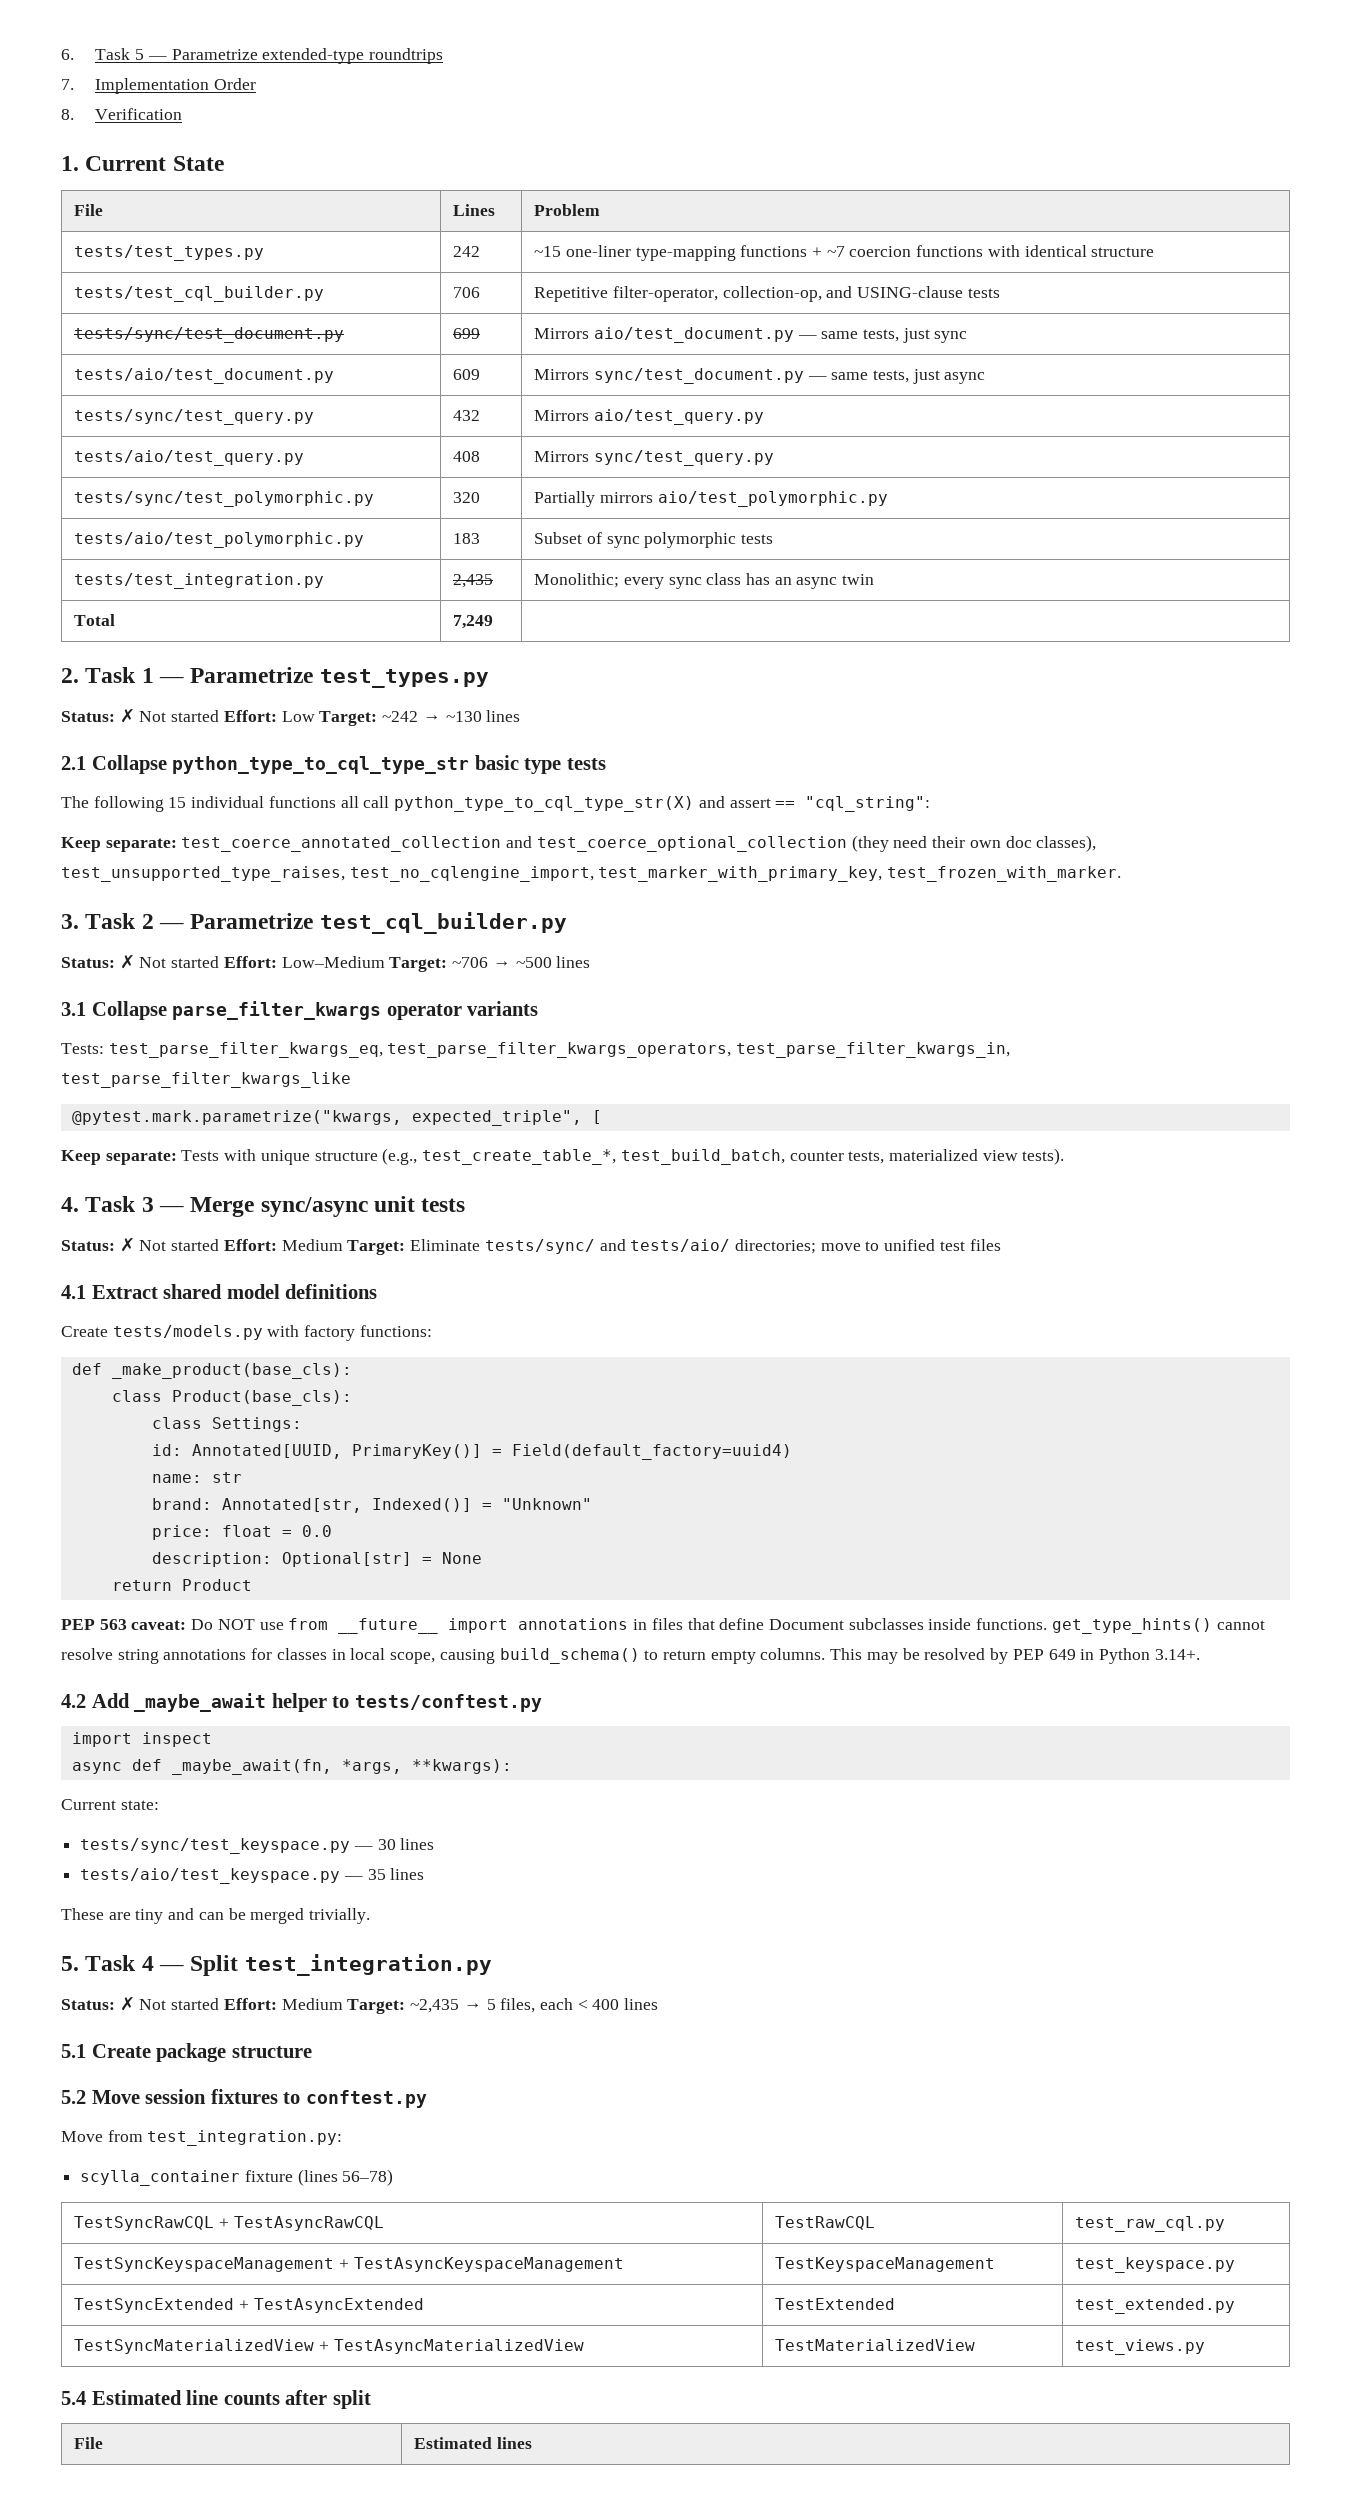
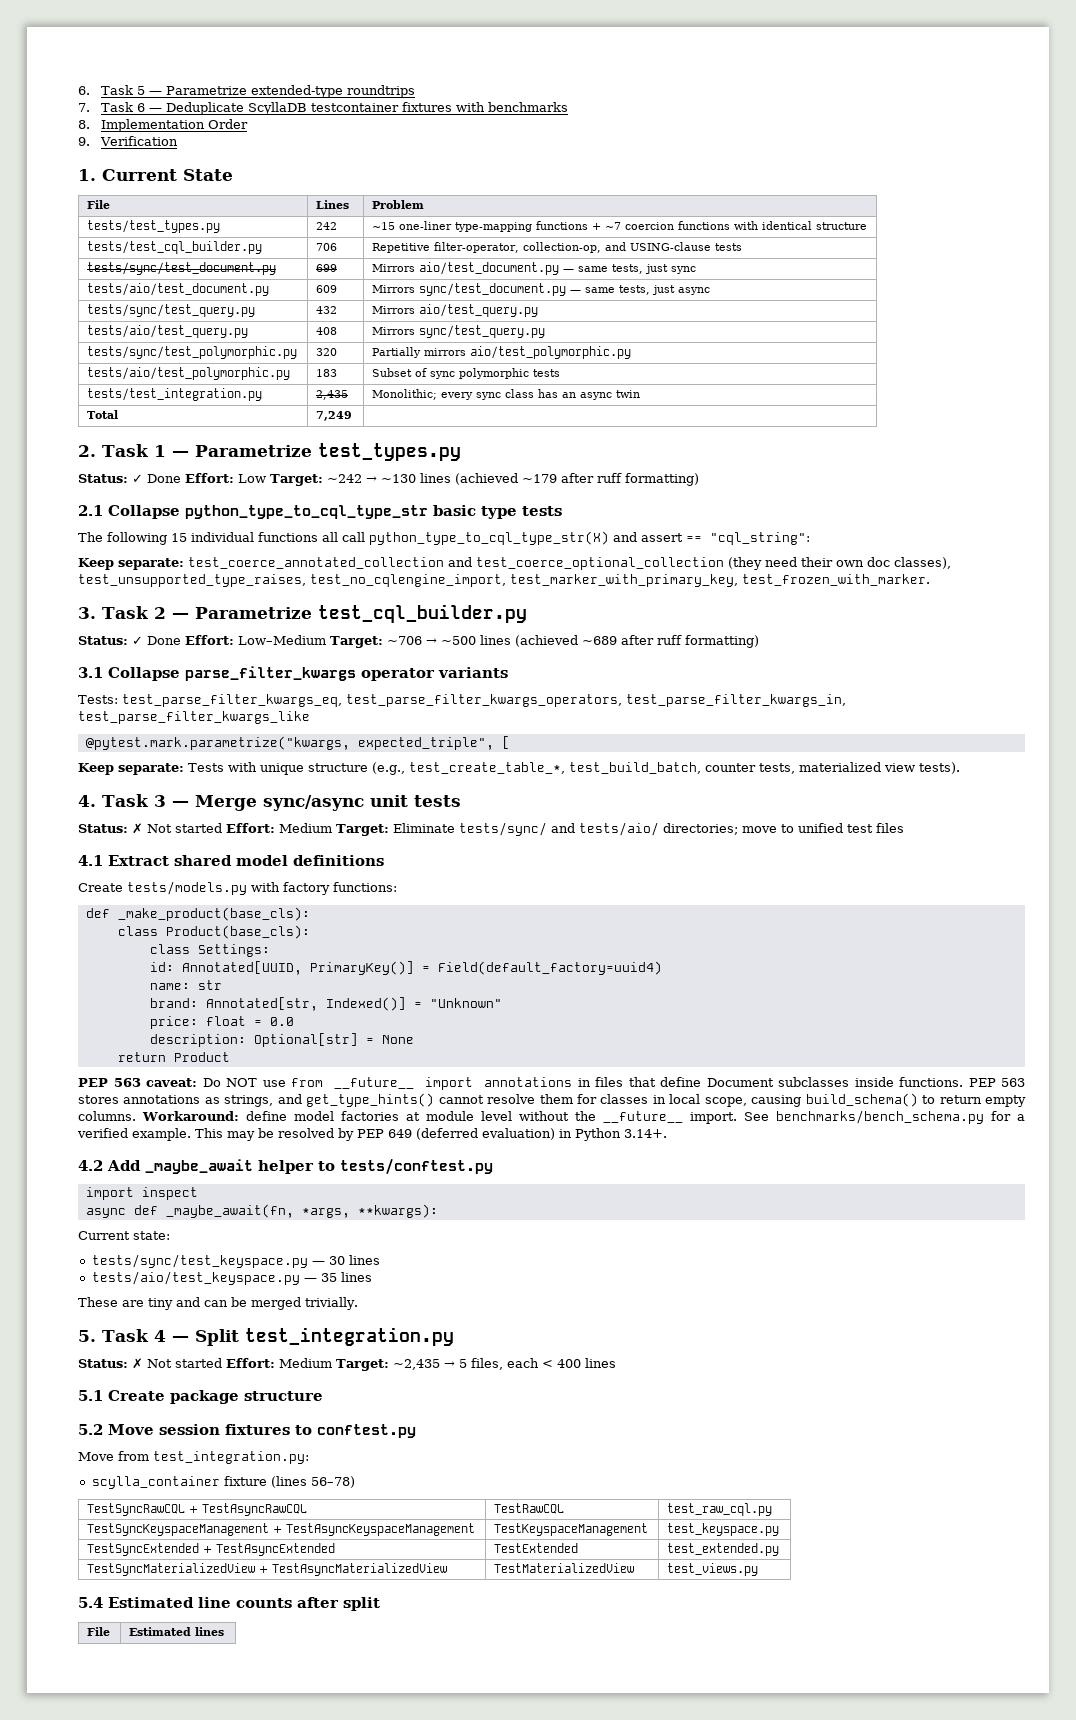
(74, 84) none -> [101,102,569,115] [78,120,90,129] Task 6 — Deduplicate ScyllaDB testcontainer fixtures with benchmarks // 8.
[61,109,74,120] 8. -> [78,137,90,146] 9.
[119,708,220,723] ✗ Not started -> [132,474,181,483] ✓ Done
(521, 716) none -> [454,473,699,486] (achieved ~179 after ruff formatting)
[119,954,220,969] ✗ Not started -> [132,636,181,645] ✓ Done
(591, 962) none -> [514,635,759,648] (achieved ~689 after ruff formatting)
(1048, 1624) none -> [968,1078,1025,1087] [78,1094,302,1107] PEP 563 stores annotations as strings, and
[117,1649,247,1664] string annotations -> [539,1094,573,1104] them
(826, 1654) none -> [142,1110,1025,1124] [77,1128,191,1141] Workaround: define model factories at module level without the __future__ import. See benchmarks/bench_schema.py for a verified example.
(1076, 1654) none -> [416,1128,555,1140] (deferred evaluation)

